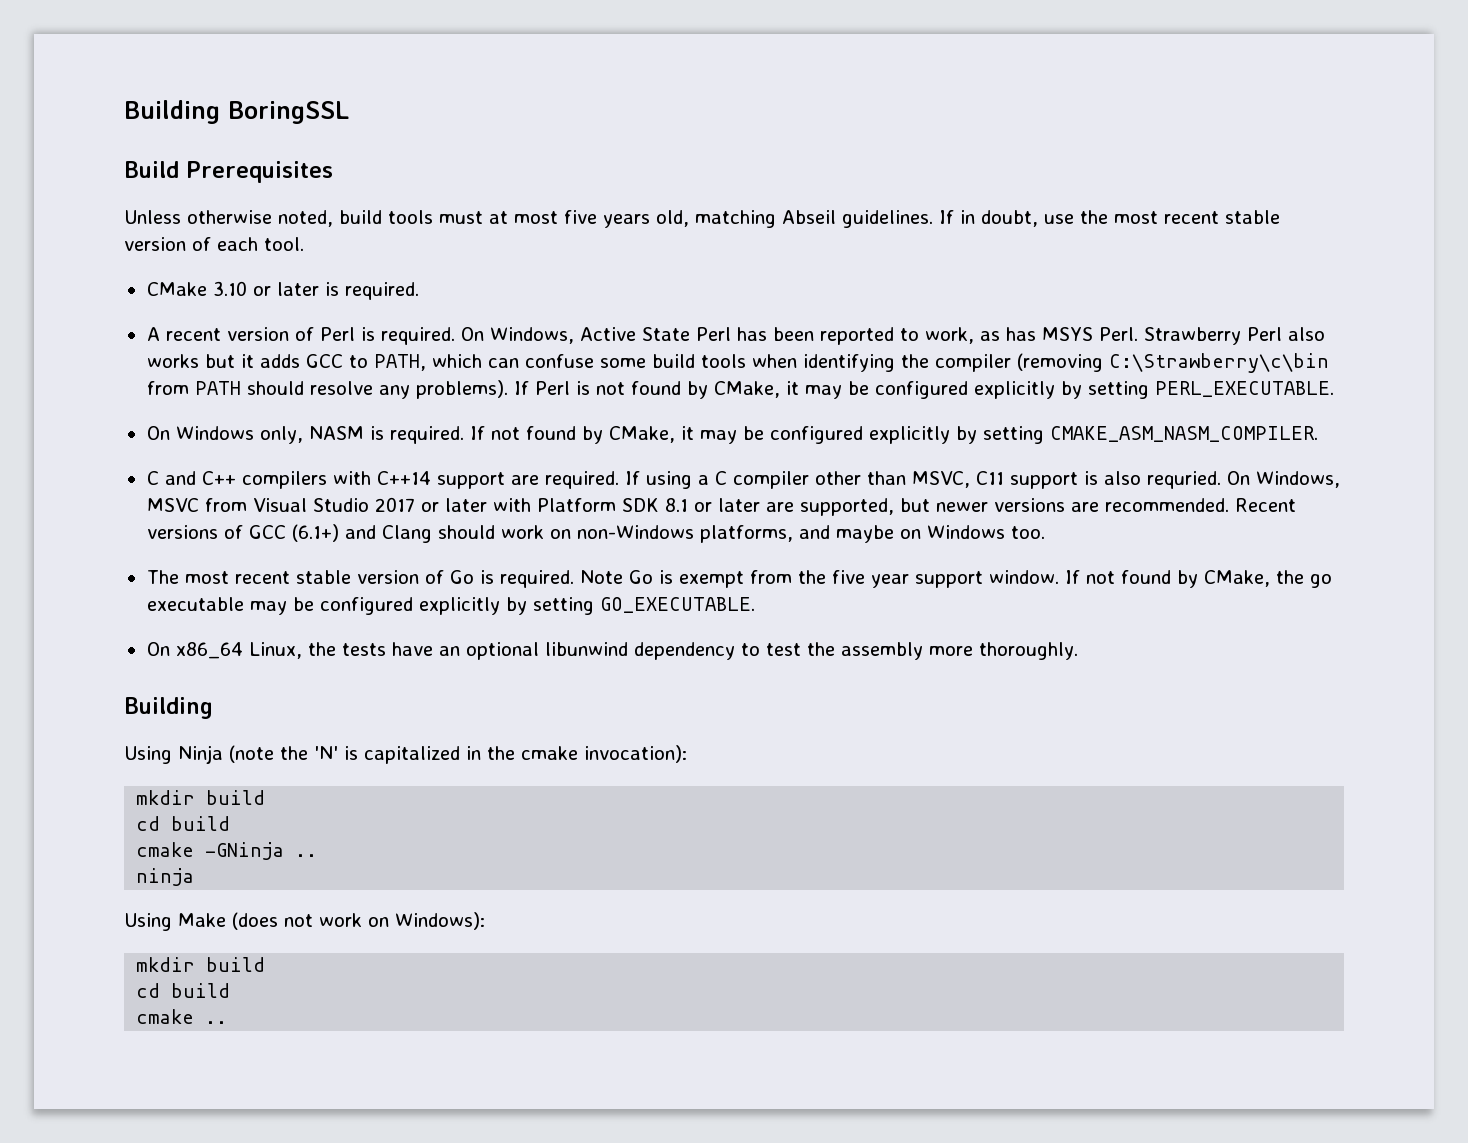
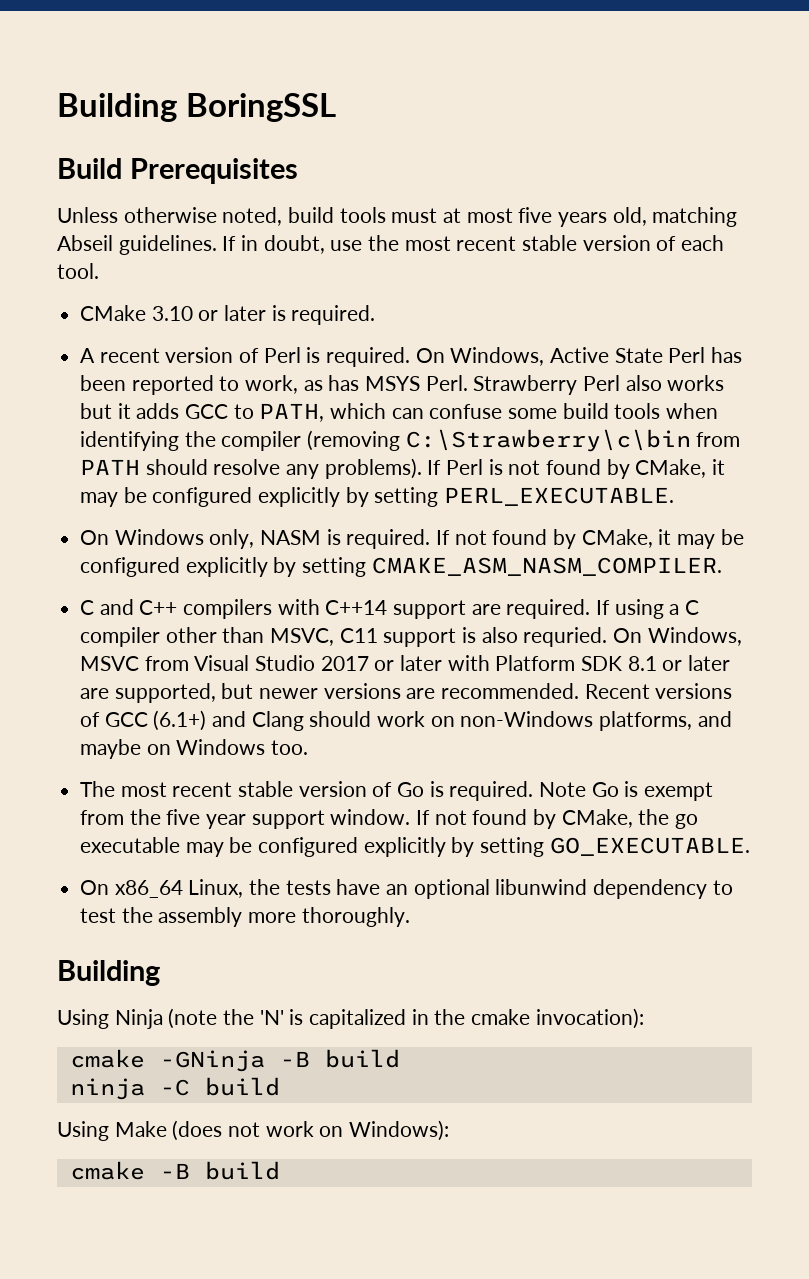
[136,790,266,805] [136,816,231,831] [136,842,318,860] [136,868,195,886] mkdir build // cd build // cmake -GNinja .. // ninja -> [69,1049,400,1072] [69,1077,280,1100] cmake -GNinja -B build // ninja -C build
[136,957,266,972] [136,983,231,998] [136,1009,228,1024] mkdir build // cd build // cmake .. -> [69,1161,280,1180] cmake -B build

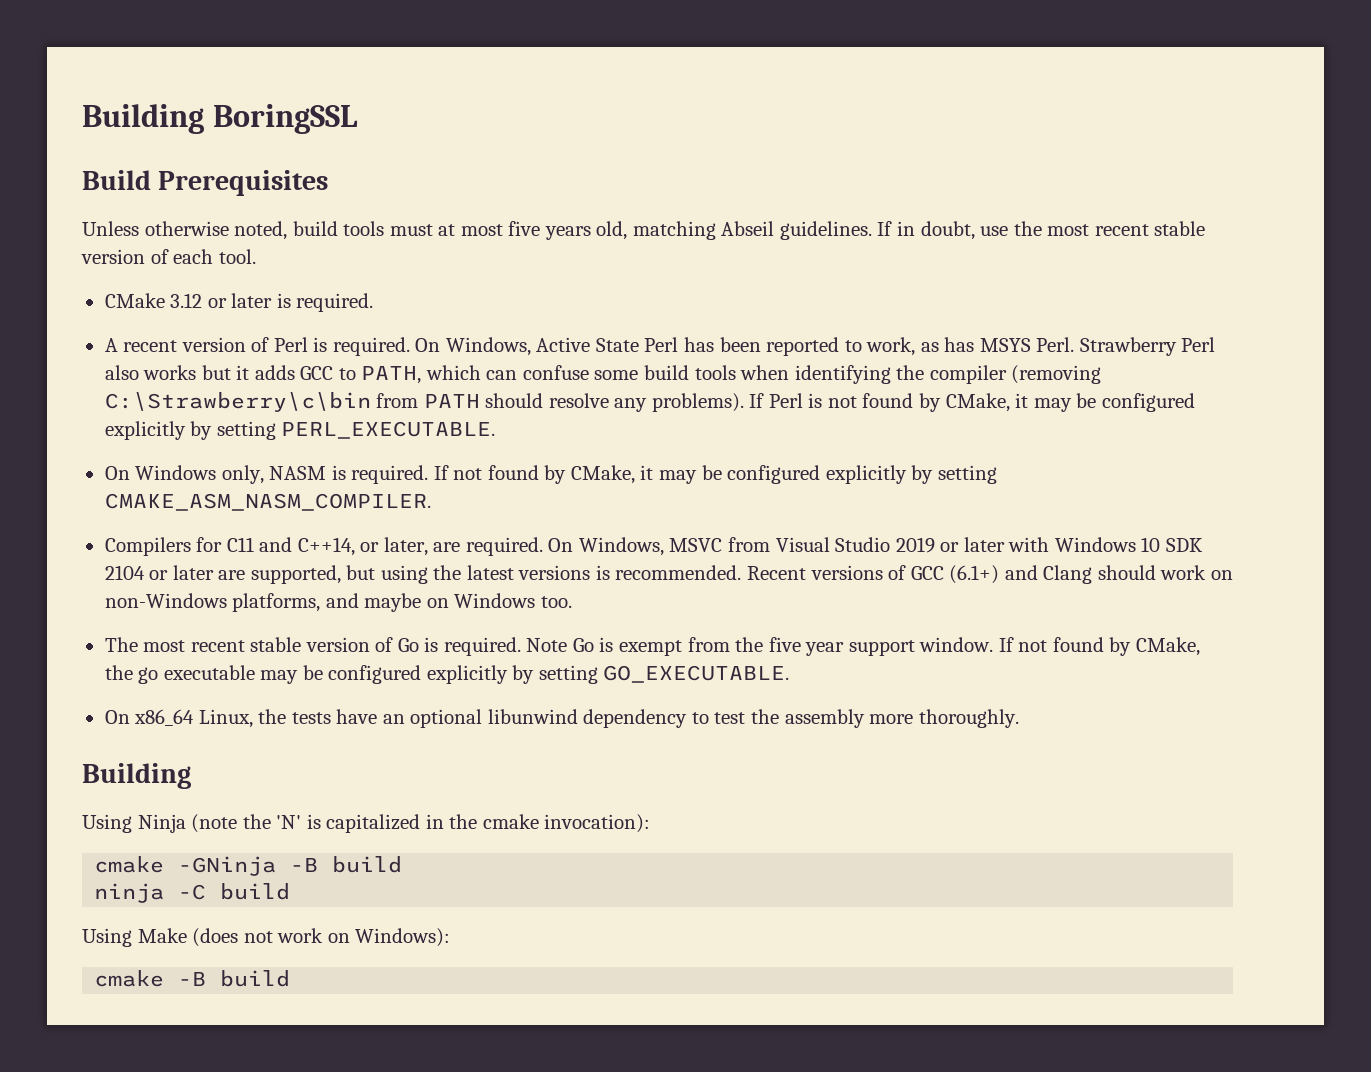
[151,306,193,321] 3.10 -> [170,293,203,308] 3.12
[80,599,700,619] [80,627,608,647] C and C++ compilers with C++14 support are required. If using a C compiler other than MSVC, C11 support is also requried. -> [104,537,543,556] Compilers for C11 and C++14, or later, are required.
[320,656,369,671] 2017 -> [895,537,935,553] 2019
[495,655,657,671] Platform SDK 8.1 -> [1054,537,1203,552] [104,565,145,580] Windows 10 SDK 2104
[259,683,436,699] newer versions are -> [380,565,610,584] using the latest versions is

